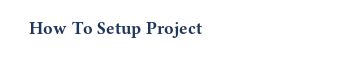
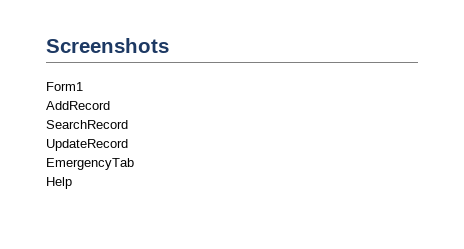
[29,21,203,38] How To Setup Project -> [46,38,169,53] [46,82,83,91] [46,101,110,110] [46,120,128,129] [46,139,128,151] [46,158,134,170] [46,177,72,189] Screenshots // Form1 // AddRecord // SearchRecord // UpdateRecord // EmergencyTab // Help

